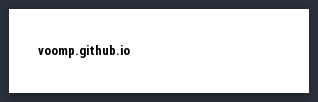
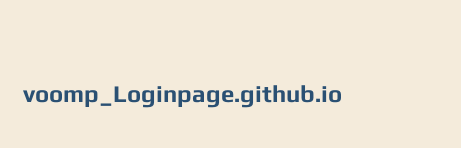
[38,45,130,58] voomp.github.io -> [23,85,342,108] voomp_Loginpage.github.io

